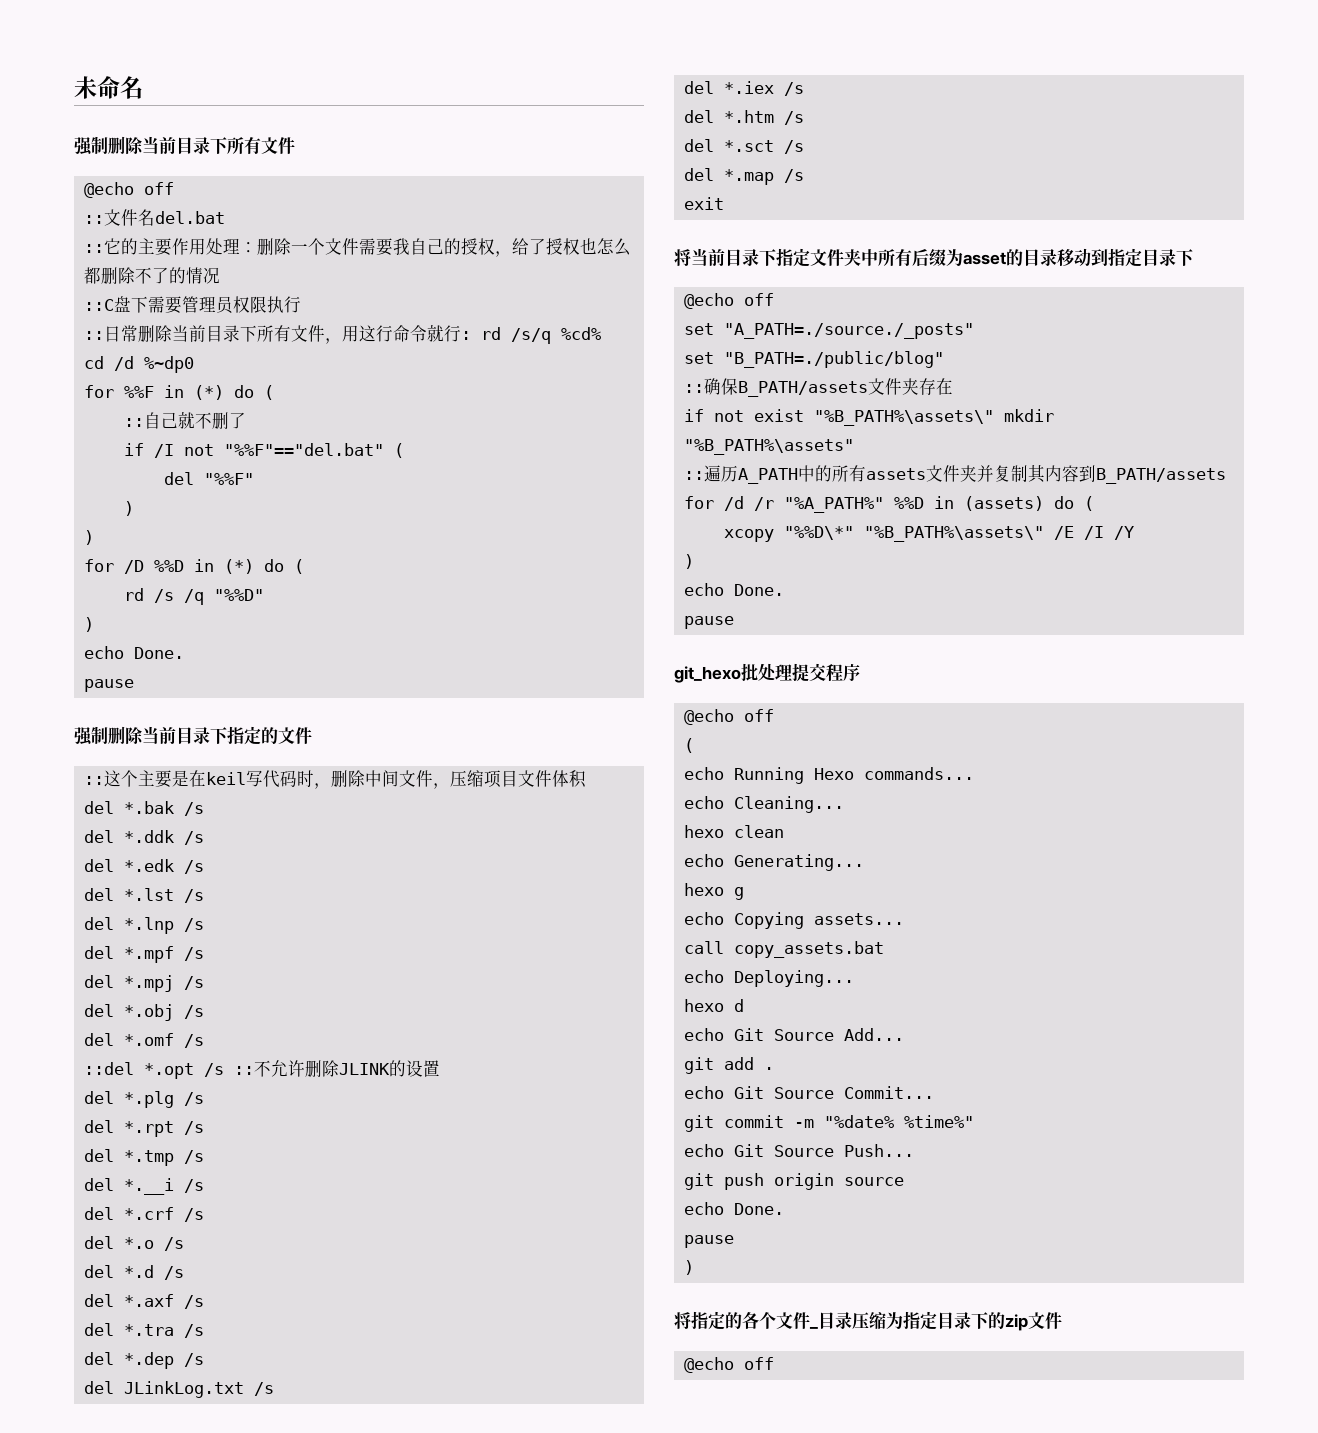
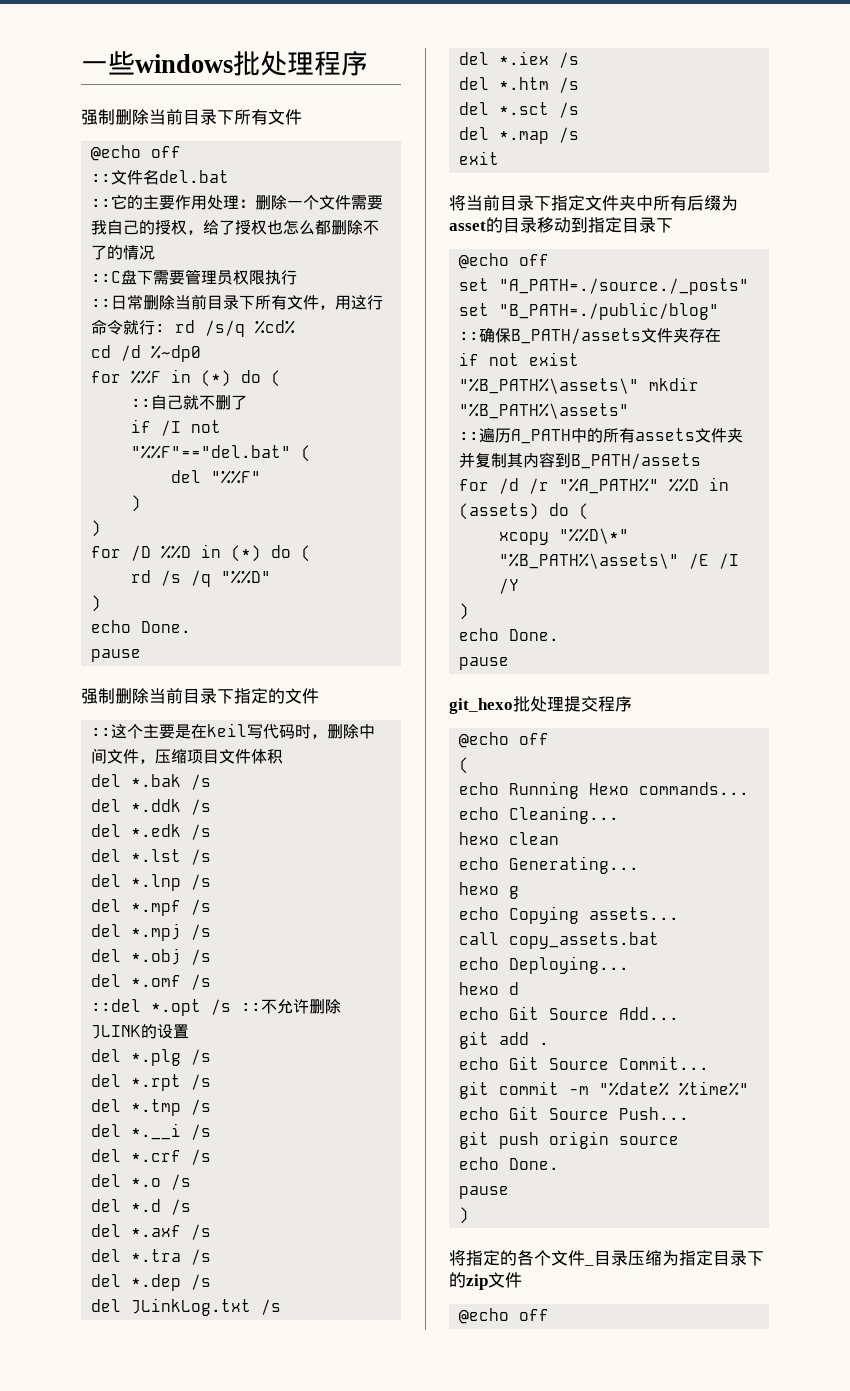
[74,76,143,99] 未命名 -> [81,51,368,76] 一些windows批处理程序

